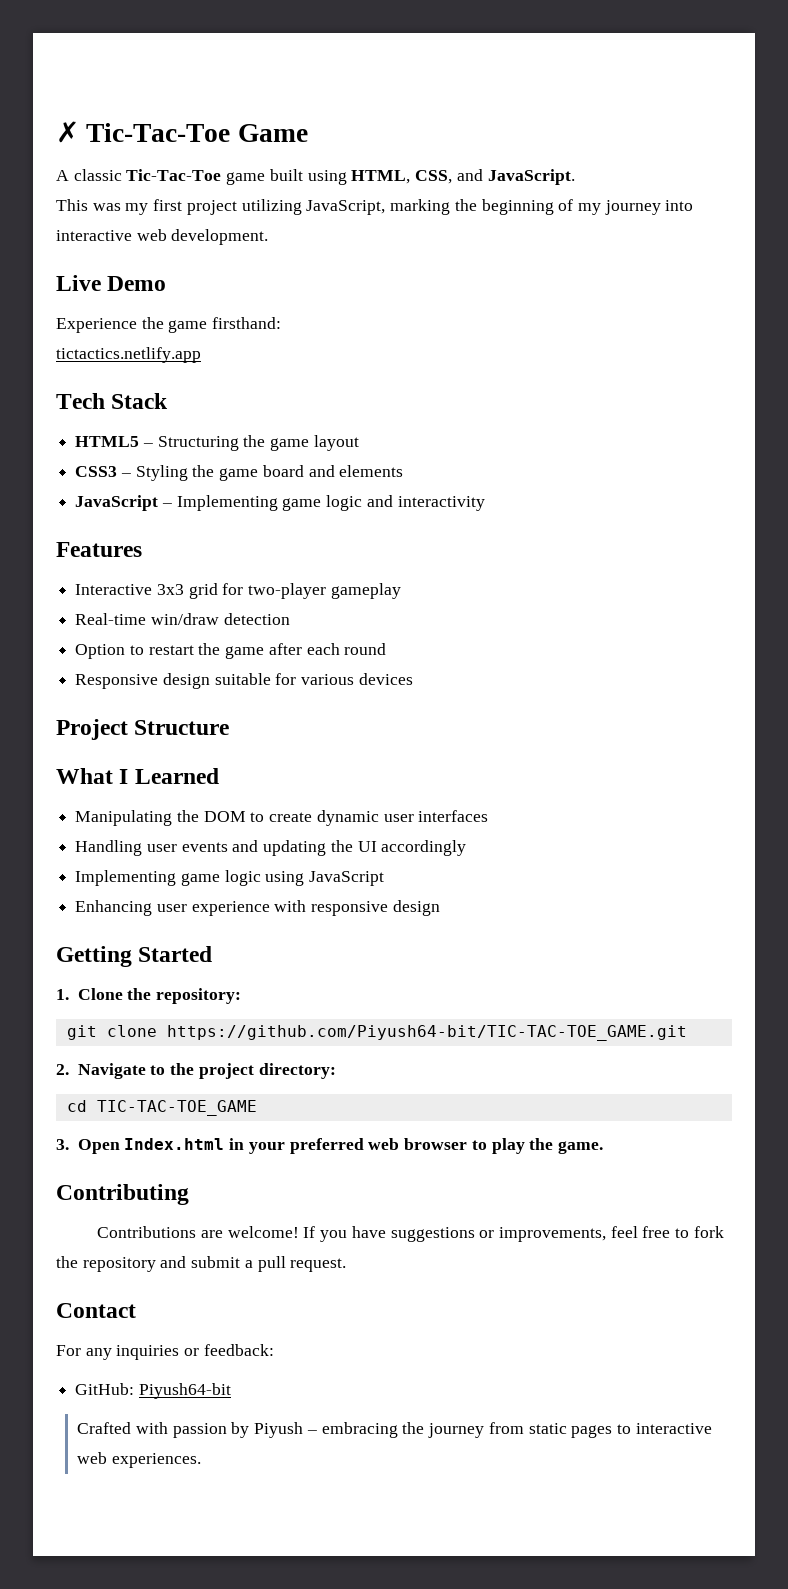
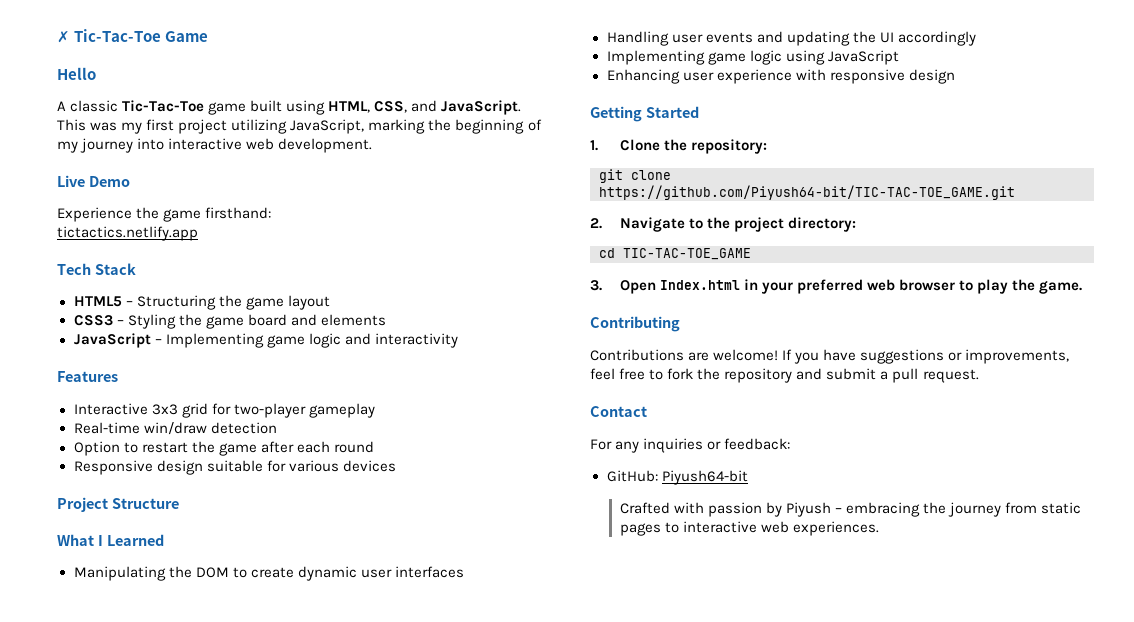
(308, 133) none -> [57,67,96,80] // Hello

